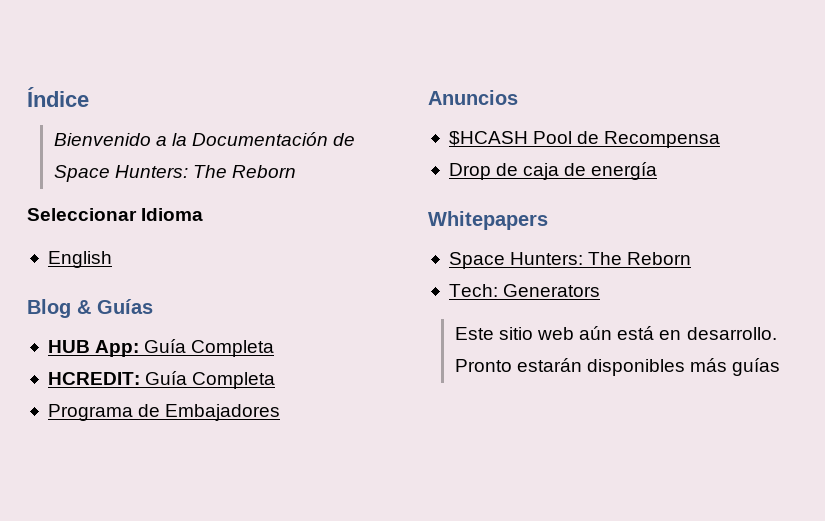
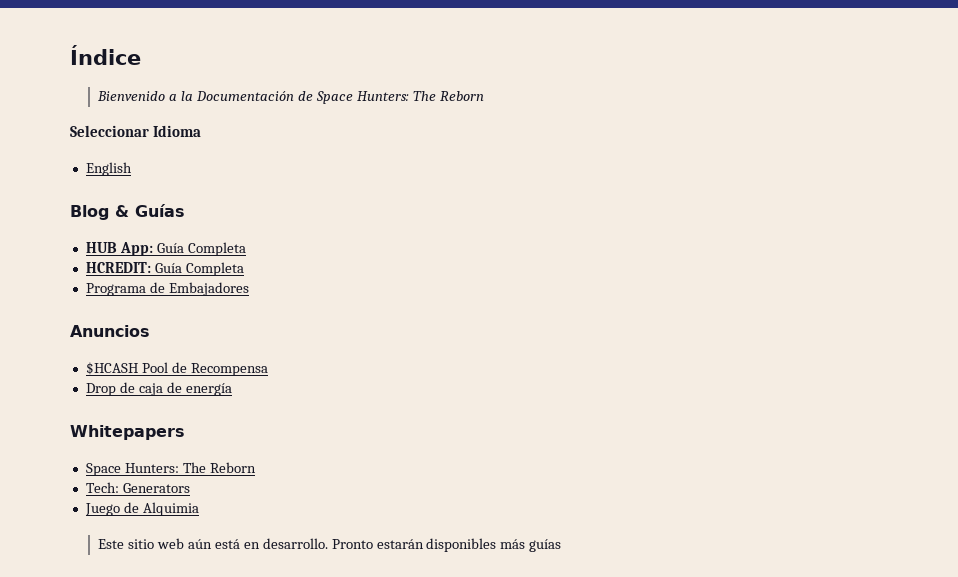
(601, 290) none -> [84,502,199,516] // Juego de Alquimia

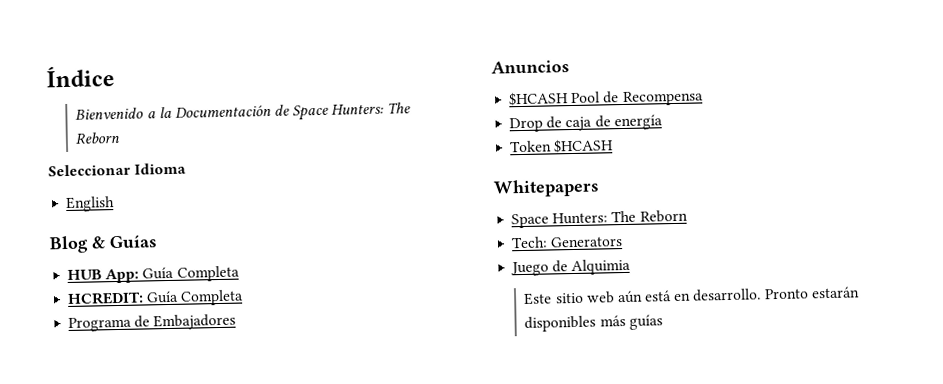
(232, 389) none -> [510,138,615,154] // Token $HCASH

